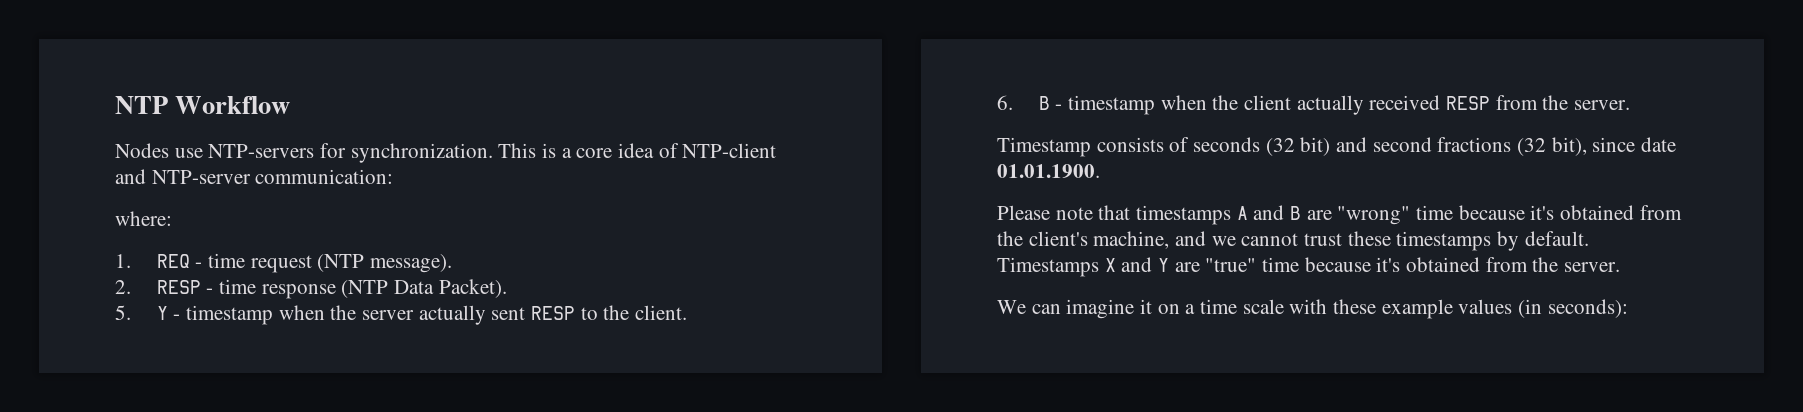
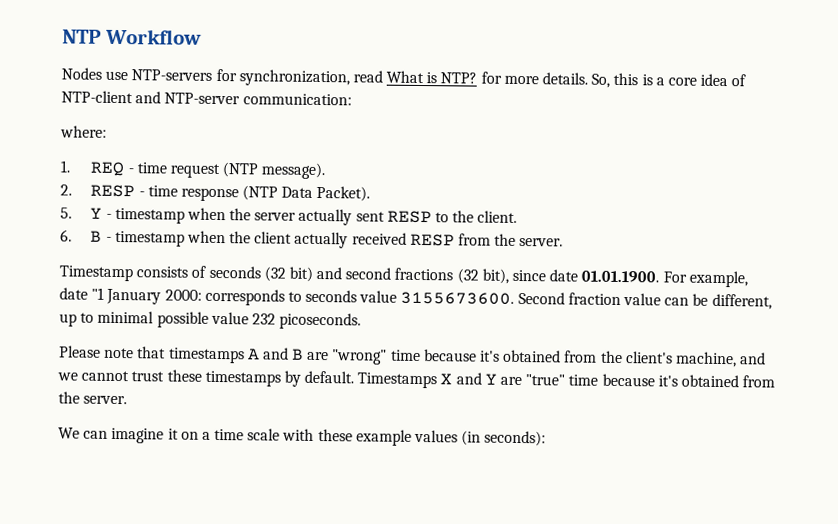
[350,143,537,163] synchronization. This -> [238,69,639,88] synchronization, read What is NTP? for more details. So, this
(1100, 171) none -> [662,270,748,288] [59,287,772,310] [59,310,362,330] For example, date "1 January 2000: corresponds to seconds value 3155673600. Second fraction value can be different, up to minimal possible value 232 picoseconds.

